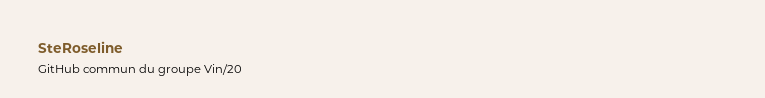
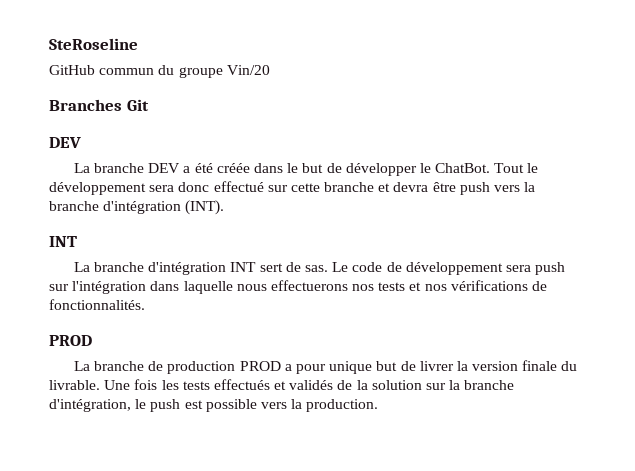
(243, 69) none -> [49,99,149,111] [49,137,81,148] [73,163,539,176] [49,181,536,195] [49,200,225,215] [49,236,77,247] [73,262,566,275] [49,280,548,294] [49,299,145,310] [49,335,92,346] [73,360,578,374] [49,379,515,390] [49,399,379,412] // Branches Git // DEV // La branche DEV a été créée dans le but de développer le ChatBot. Tout le développement sera donc effectué sur cette branche et devra être push vers la branche d'intégration (INT). // INT // La branche d'intégration INT sert de sas. Le code de développement sera push sur l'intégration dans laquelle nous effectuerons nos tests et nos vérifications de fonctionnalités. // PROD // La branche de production PROD a pour unique but de livrer la version finale du livrable. Une fois les tests effectués et validés de la solution sur la branche d'intégration, le push est possible vers la production.

